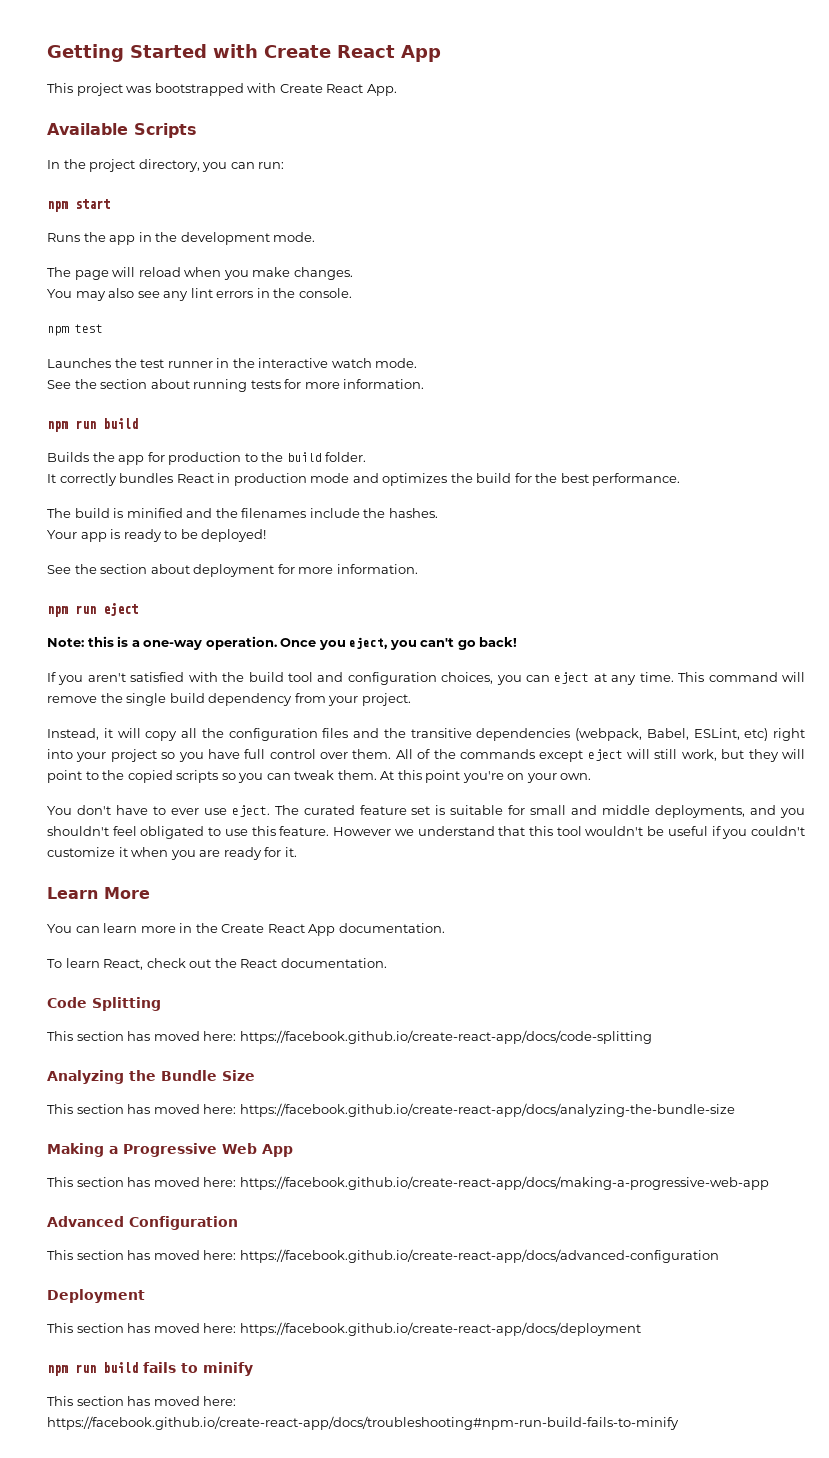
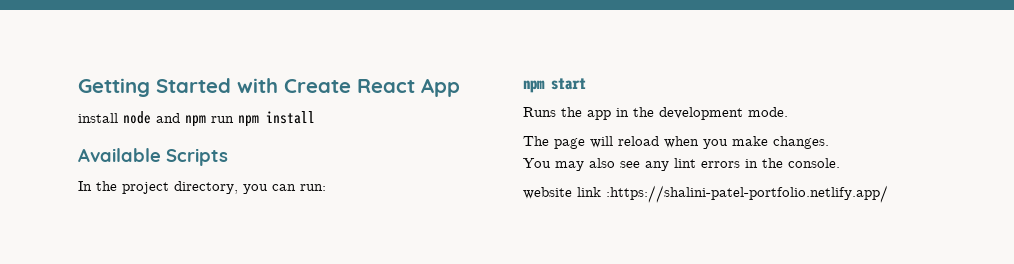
[47,83,397,96] This project was bootstrapped with Create React App. -> [78,111,315,127] install node and npm run npm install
[47,324,103,336] [47,358,418,368] [47,379,425,392] [47,418,138,432] [47,452,367,465] [47,473,681,486] [47,508,438,518] [47,529,267,542] [47,564,418,577] [47,603,138,617] [47,636,518,650] [47,672,806,685] [47,693,411,706] [47,728,805,741] [47,749,806,762] [47,770,592,783] [47,805,805,818] [47,826,805,839] [47,847,297,860] [47,887,150,899] [47,923,445,936] [47,958,387,970] [47,997,161,1011] [47,1030,652,1044] [47,1070,255,1084] [47,1103,735,1117] [47,1143,293,1157] [47,1176,769,1190] [47,1216,238,1230] [47,1249,719,1263] [47,1289,145,1303] [47,1322,641,1336] [47,1362,253,1376] [47,1396,237,1406] [47,1416,679,1430] npm test // Launches the test runner in the interactive watch mode. // See the section about running tests for more information. // npm run build // Builds the app for production to the build folder. // It correctly bundles React in production mode and optimizes the build for the best performance. // The build is minified and the filenames include the hashes. // Your app is ready to be deployed! // See the section about deployment for more information. // npm run eject // Note: this is a one-way operation. Once you eject, you can't go back! // If you aren't satisfied with the build tool and configuration choices, you can eject at any time. This command will remove the single build dependency from your project. // Instead, it will copy all the configuration files and the transitive dependencies (webpack, Babel, ESLint, etc) right into your project so you have full control over them. All of the commands except eject will still work, but they will point to the copied scripts so you can tweak them. At this point you're on your own. // You don't have to ever use eject. The curated feature set is suitable for small and middle deployments, and you shouldn't feel obligated to use this feature. However we understand that this tool wouldn't be useful if you couldn't customize it when you are ready for it. // Learn More // You can learn more in the Create React App documentation. // To learn React, check out the React documentation. // Code Splitting // This section has moved here: https://facebook.github.io/create-react-app/docs/code-splitting // Analyzing the Bundle Size // This section has moved here: https://facebook.github.io/create-react-app/docs/analyzing-the-bundle-size // Making a Progressive Web App // This section has moved here: https://facebook.github.io/create-react-app/docs/making-a-progressive-web-app // Advanced Configuration // This section has moved here: https://facebook.github.io/create-react-app/docs/advanced-configuration // Deployment // This section has moved here: https://facebook.github.io/create-react-app/docs/deployment // npm run build fails to minify // This section has moved here: https://facebook.github.io/create-react-app/docs/troubleshooting#npm-run-build-fails-to-minify -> [523,185,888,203] website link :https://shalini-patel-portfolio.netlify.app/

